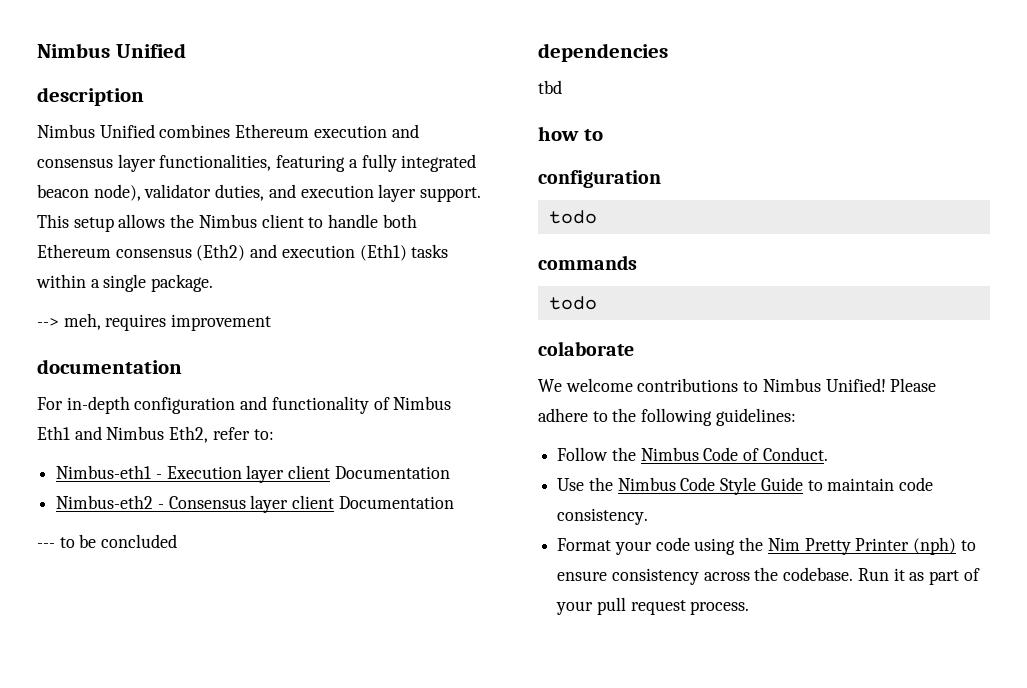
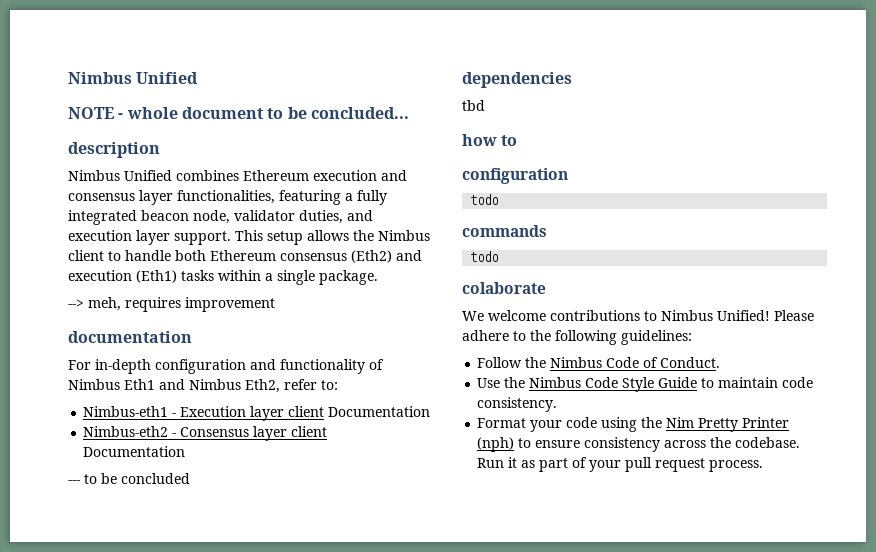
[37,43,186,58] Nimbus Unified -> [68,72,199,84] [68,107,409,119] Nimbus Unified // NOTE - whole document to be concluded...
[93,184,141,201] node), -> [193,210,230,224] node,

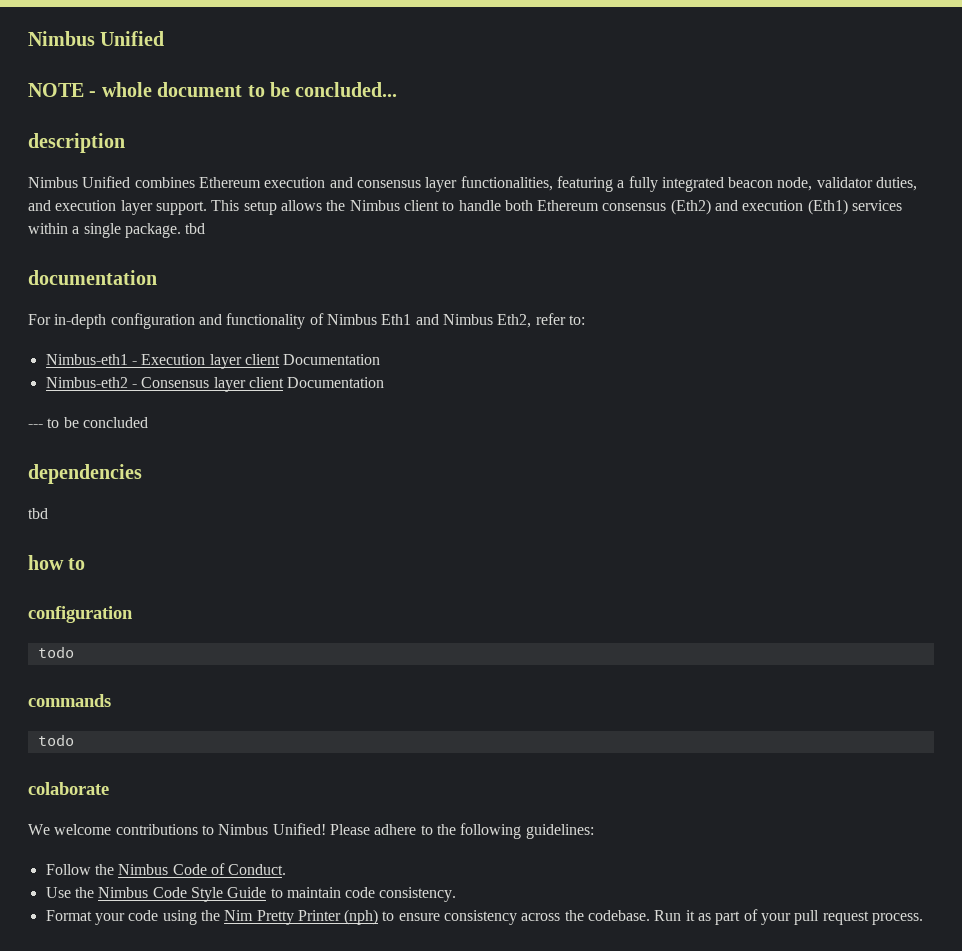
[181,270,214,281] tasks -> [852,200,903,211] services
[68,297,275,312] // --> meh, requires improvement -> [185,223,206,234] tbd

